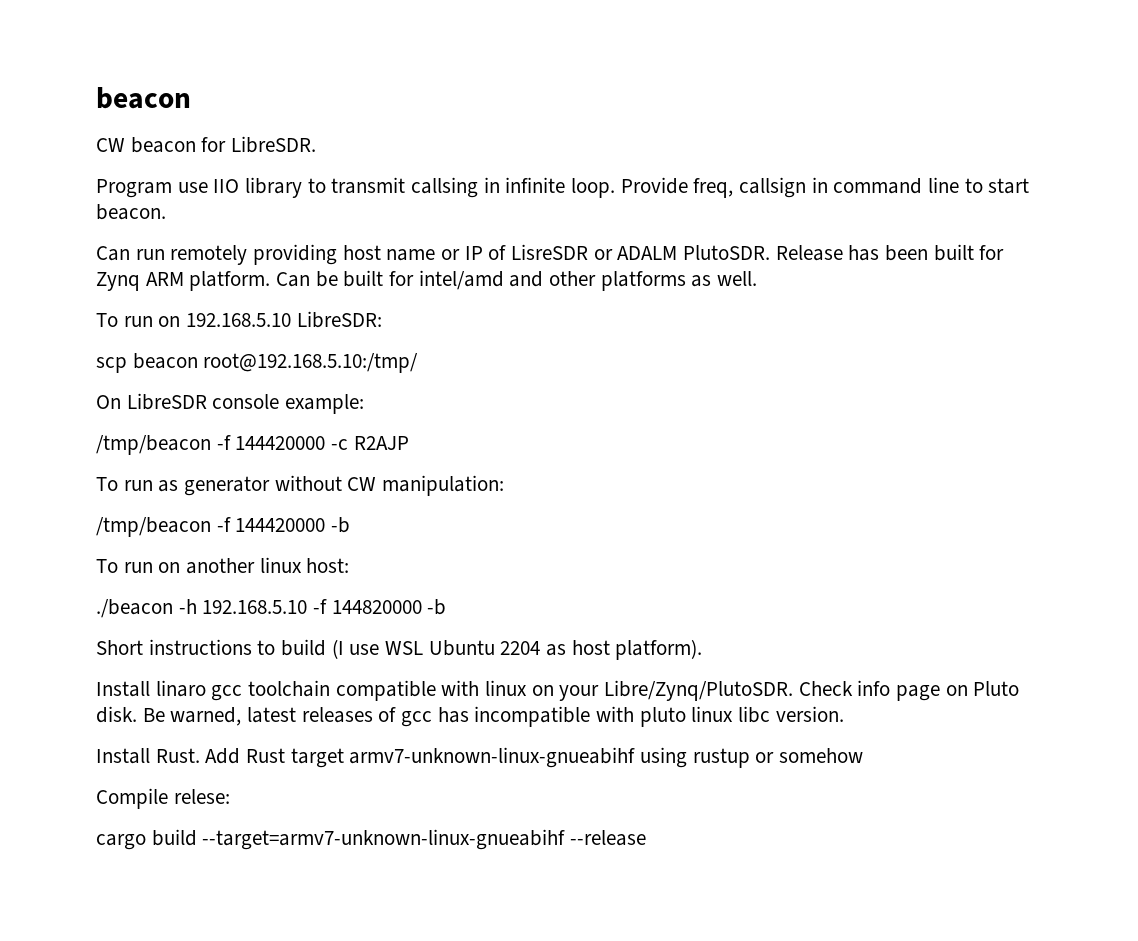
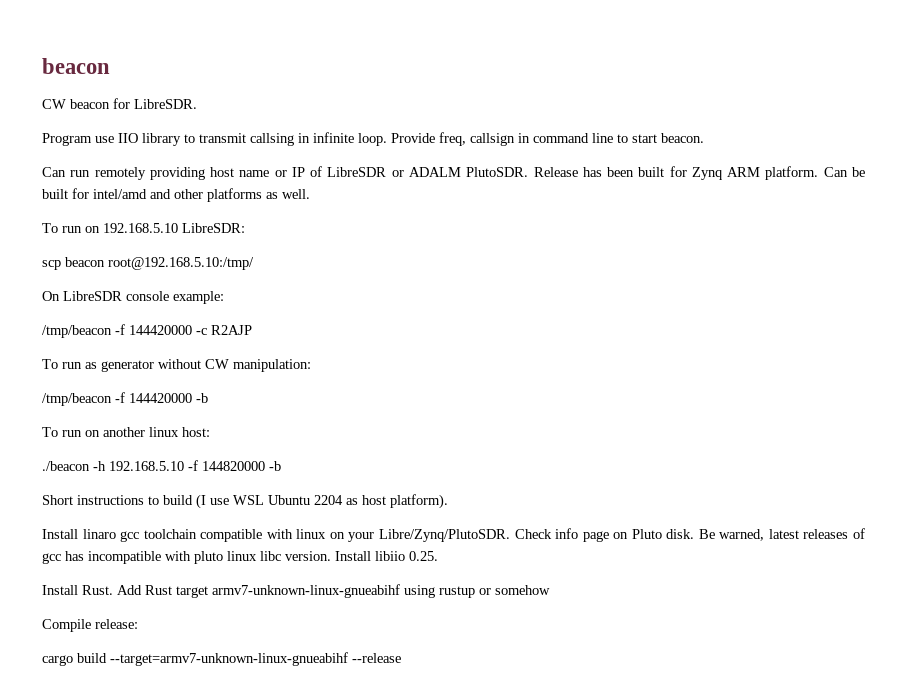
[511,244,589,260] LisreSDR -> [327,167,387,177] LibreSDR
(844, 714) none -> [335,551,438,561] Install libiio 0.25.
[173,789,230,804] relese: -> [95,619,138,629] release:

